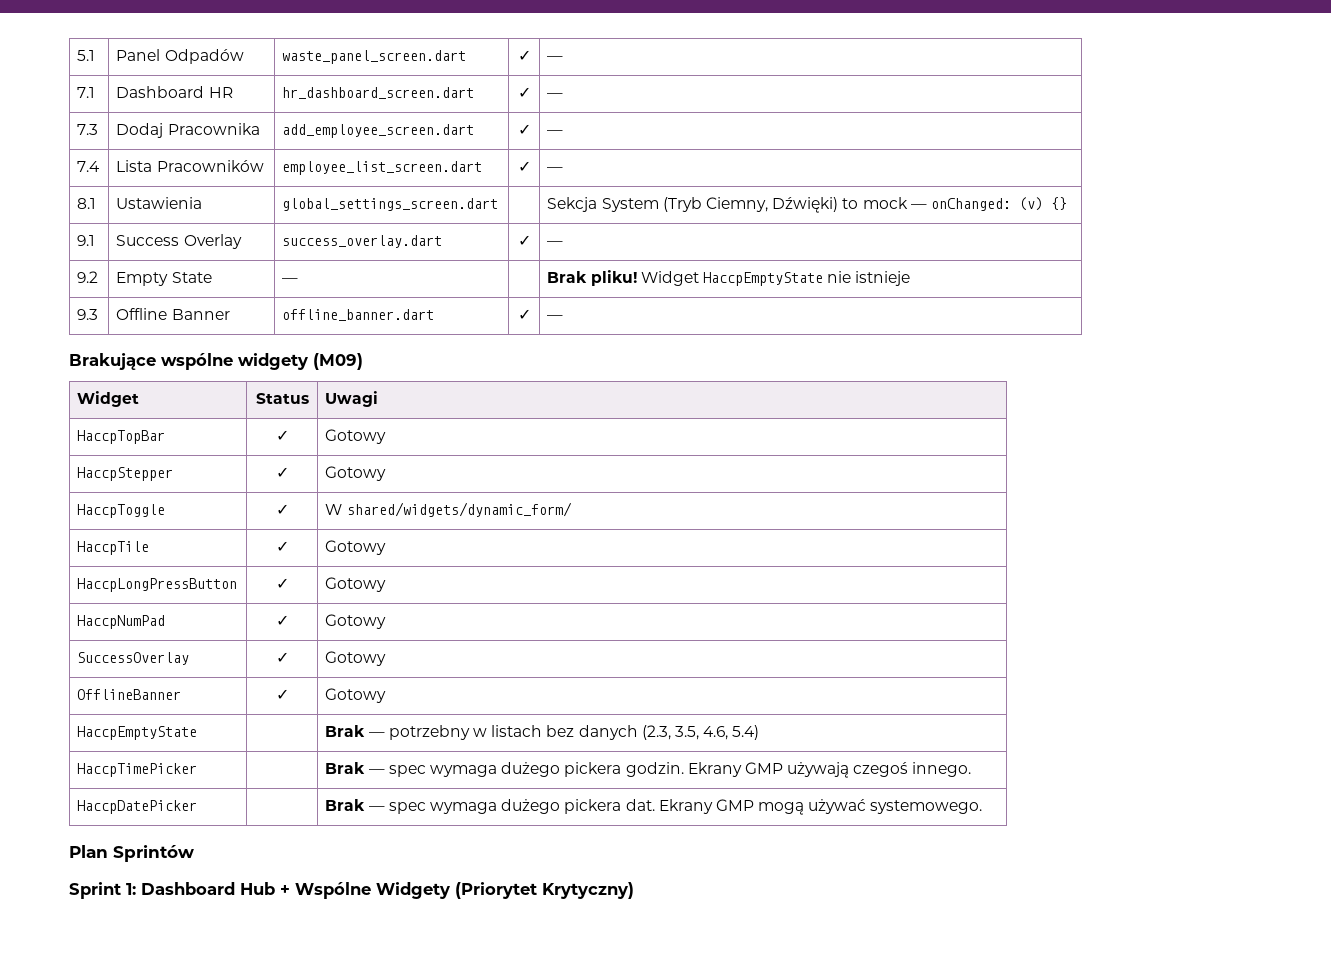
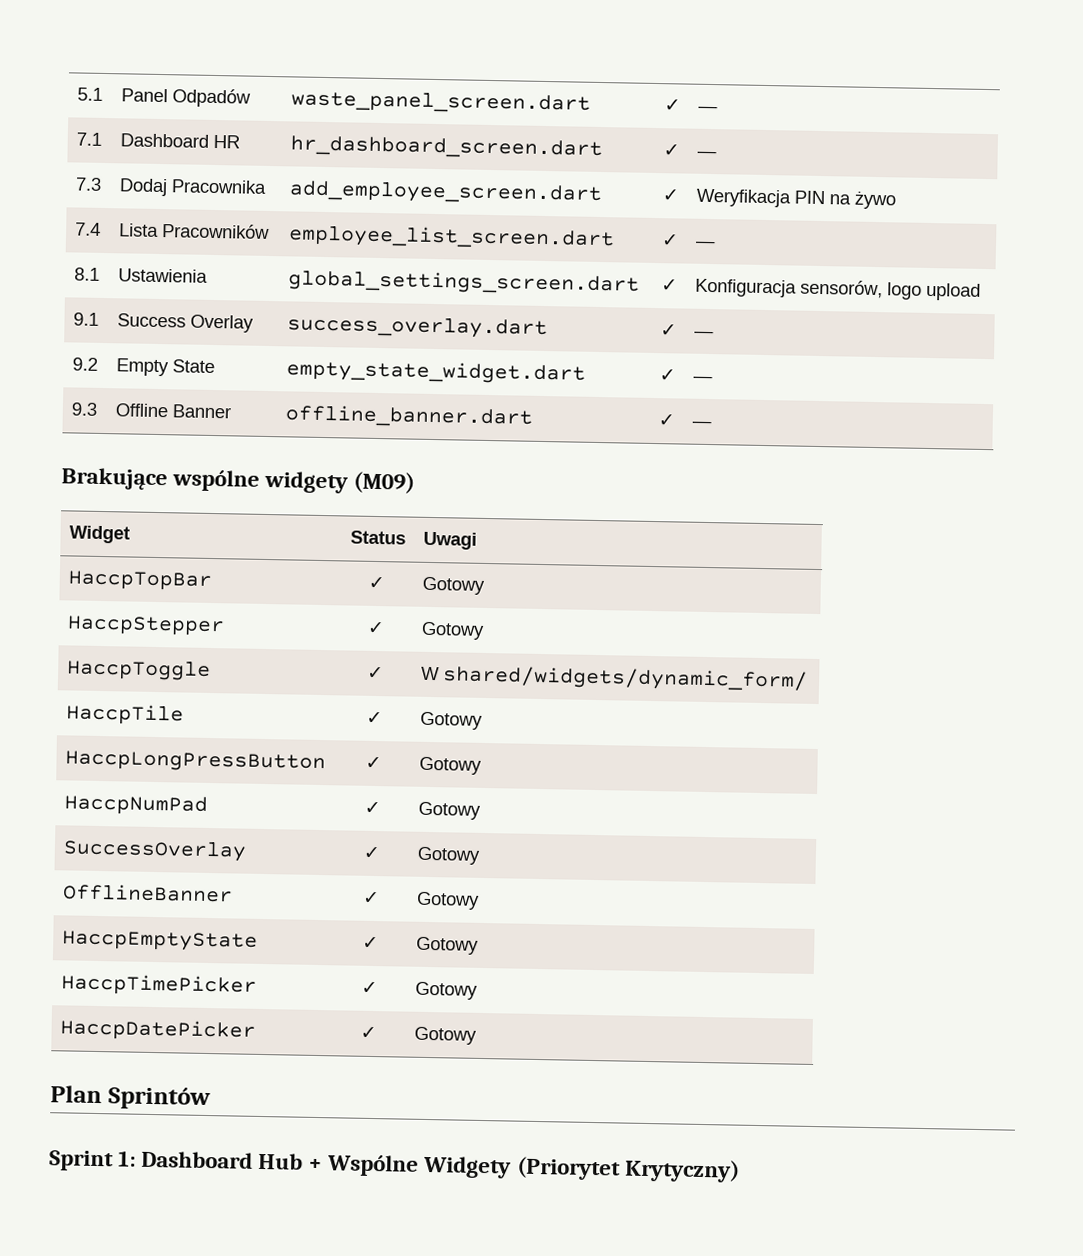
[547,130,564,135] — -> [696,188,897,210] Weryfikacja PIN na żywo
[547,197,1067,213] | Sekcja System (Tryb Ciemny, Dźwięki) to mock — onChanged: (v) {} -> [660,279,678,292] [695,278,982,301] ✓ | Konfiguracja sensorów, logo upload
[282,278,299,283] [547,270,911,286] | — | | Brak pliku! Widget HaccpEmptyState nie istnieje -> [286,359,587,385] [658,369,676,382] [693,375,714,383] | empty_state_widget.dart | ✓ | —
[325,725,760,740] [77,763,198,777] [325,762,972,778] [77,800,198,814] [325,799,983,815] | Brak — potrzebny w listach bez danych (2.3, 3.5, 4.6, 5.4) // HaccpTimePicker | | Brak — spec wymaga dużego pickera godzin. Ekrany GMP używają czegoś innego. // HaccpDatePicker | | Brak — spec wymaga dużego pickera dat. Ekrany GMP mogą używać systemowego. -> [362,936,379,950] [416,936,480,955] [61,973,258,997] [361,981,378,995] [415,981,479,1000] [60,1018,257,1042] [360,1026,377,1040] [414,1026,478,1045] ✓ | Gotowy // HaccpTimePicker | ✓ | Gotowy // HaccpDatePicker | ✓ | Gotowy

